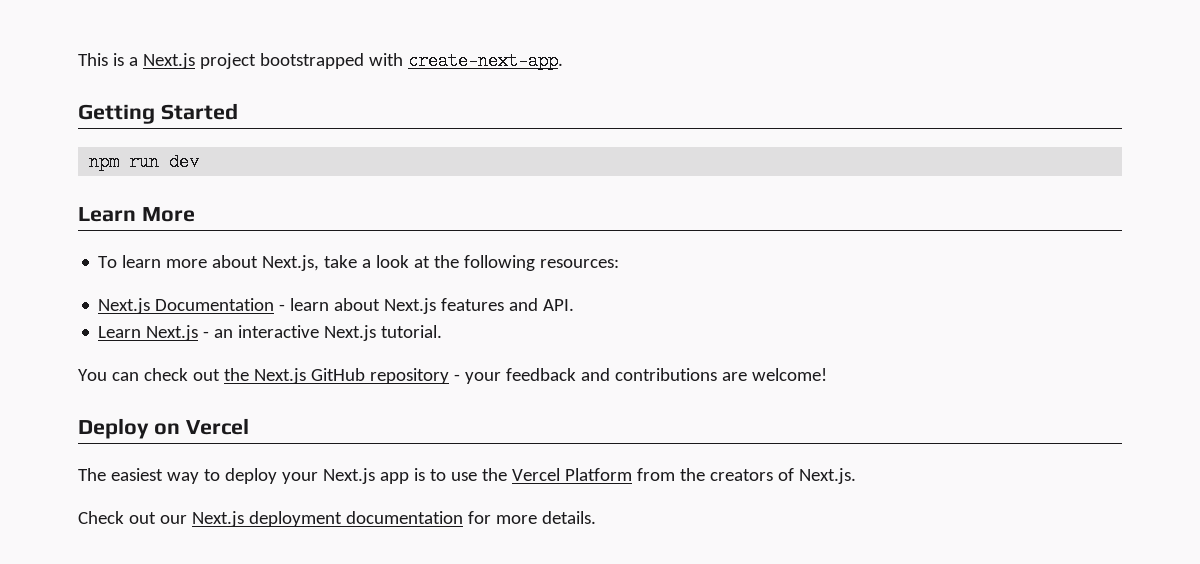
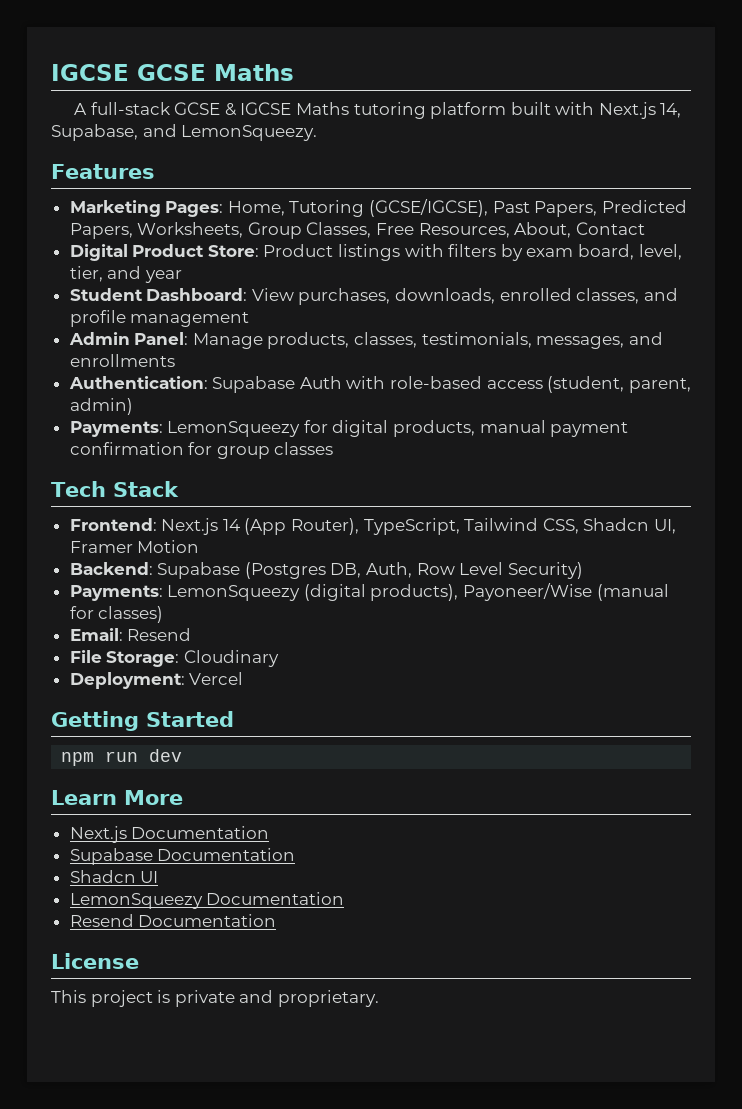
[78,52,563,70] This is a Next.js project bootstrapped with create-next-app. -> [51,64,294,81] [73,102,682,119] [51,124,318,141] [51,164,155,179] [69,199,687,217] [69,222,645,239] [69,244,682,261] [69,266,182,283] [69,288,678,305] [69,310,250,327] [68,332,663,349] [69,354,175,367] [68,376,691,393] [69,398,133,415] [69,420,629,437] [69,442,334,459] [51,481,179,497] [69,518,677,535] [69,540,200,553] [69,562,583,579] [69,583,669,601] [69,606,164,623] [69,628,192,641] [69,650,279,667] [69,672,244,689] IGCSE GCSE Maths // A full-stack GCSE & IGCSE Maths tutoring platform built with Next.js 14, Supabase, and LemonSqueezy. // Features // Marketing Pages: Home, Tutoring (GCSE/IGCSE), Past Papers, Predicted Papers, Worksheets, Group Classes, Free Resources, About, Contact // Digital Product Store: Product listings with filters by exam board, level, tier, and year // Student Dashboard: View purchases, downloads, enrolled classes, and profile management // Admin Panel: Manage products, classes, testimonials, messages, and enrollments // Authentication: Supabase Auth with role-based access (student, parent, admin) // Payments: LemonSqueezy for digital products, manual payment confirmation for group classes // Tech Stack // Frontend: Next.js 14 (App Router), TypeScript, Tailwind CSS, Shadcn UI, Framer Motion // Backend: Supabase (Postgres DB, Auth, Row Level Security) // Payments: LemonSqueezy (digital products), Payoneer/Wise (manual for classes) // Email: Resend // File Storage: Cloudinary // Deployment: Vercel
[98,255,620,271] [98,298,575,314] [98,325,443,341] [78,368,827,384] [78,418,249,439] [78,468,856,484] [78,511,596,527] To learn more about Next.js, take a look at the following resources: // Next.js Documentation - learn about Next.js features and API. // Learn Next.js - an interactive Next.js tutorial. // You can check out the Next.js GitHub repository - your feedback and contributions are welcome! // Deploy on Vercel // The easiest way to deploy your Next.js app is to use the Vercel Platform from the creators of Next.js. // Check out our Next.js deployment documentation for more details. -> [69,826,270,843] [69,848,296,865] [69,870,159,883] [69,892,345,909] [69,914,277,927] [51,953,139,969] [51,990,379,1007] Next.js Documentation // Supabase Documentation // Shadcn UI // LemonSqueezy Documentation // Resend Documentation // License // This project is private and proprietary.

